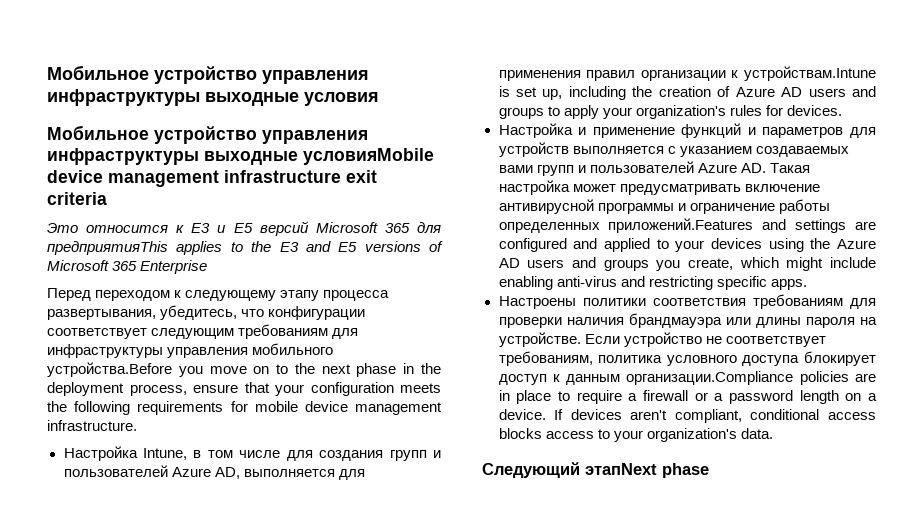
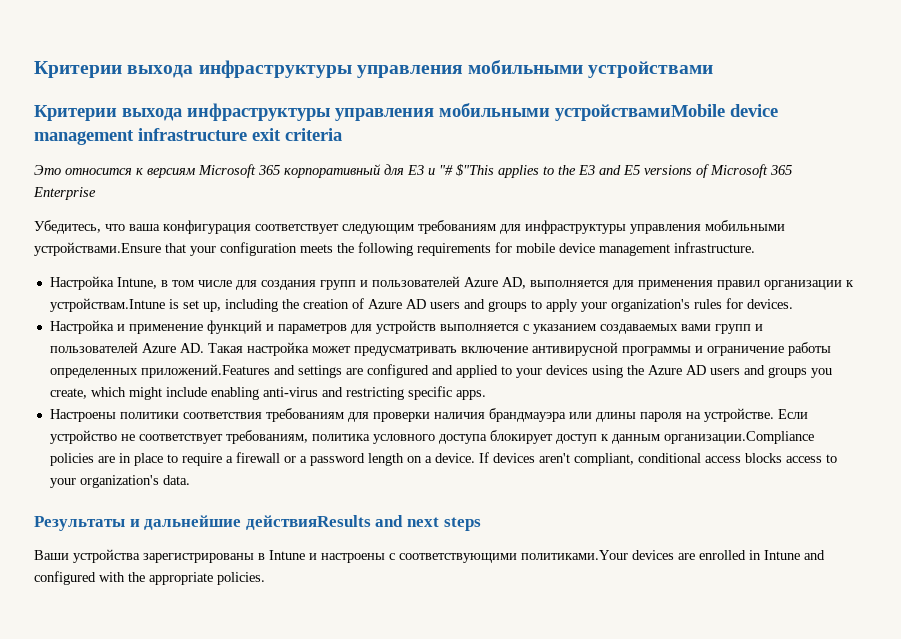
[47,65,369,84] [47,89,379,106] [47,125,368,144] [47,148,434,165] Мобильное устройство управления инфраструктуры выходные условия // Мобильное устройство управления инфраструктуры выходные условияMobile -> [34,60,714,78] [34,103,725,121] Критерии выхода инфраструктуры управления мобильными устройствами // Критерии выхода инфраструктуры управления мобильными устройствамиMobile
[191,221,441,236] [47,241,168,255] E3 и E5 версий Microsoft 365 для предприятияThis -> [147,164,494,178] версиям Microsoft 365 корпоративный для E3 и "# $"This
[47,288,390,301] [47,305,366,320] Перед переходом к следующему этапу процесса развертывания, убедитесь, что конфигурации -> [34,220,251,234] Убедитесь, что ваша конфигурация
[252,343,334,355] [47,362,441,377] [47,382,238,396] мобильного устройства.Before you move on to the next phase in the deployment process, ensure -> [705,220,785,231] [34,242,161,256] мобильными устройствами.Ensure
[482,462,709,478] Следующий этапNext phase -> [34,515,481,531] [34,549,825,563] [34,571,265,585] Результаты и дальнейшие действияResults and next steps // Ваши устройства зарегистрированы в Intune и настроены с соответствующими политиками.Your devices are enrolled in Intune and configured with the appropriate policies.

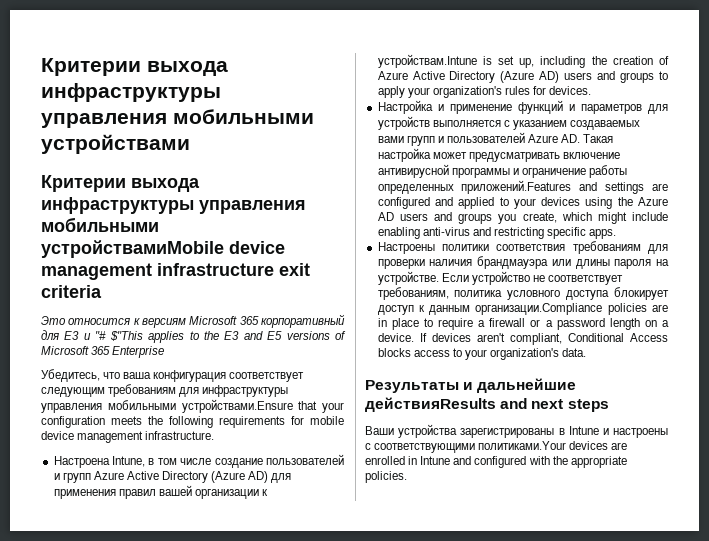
[49,276,114,290] Настройка -> [53,456,110,468] Настроена
[235,276,609,290] для создания групп и пользователей Azure AD, выполняется -> [214,454,344,468] [53,471,269,483] создание пользователей и групп Azure Active Directory (Azure AD)
(760, 285) none -> [158,485,192,496] вашей
[405,299,426,309] AD -> [412,71,560,83] Active Directory (Azure AD)
[637,453,741,463] conditional access -> [567,333,668,342] Conditional Access

